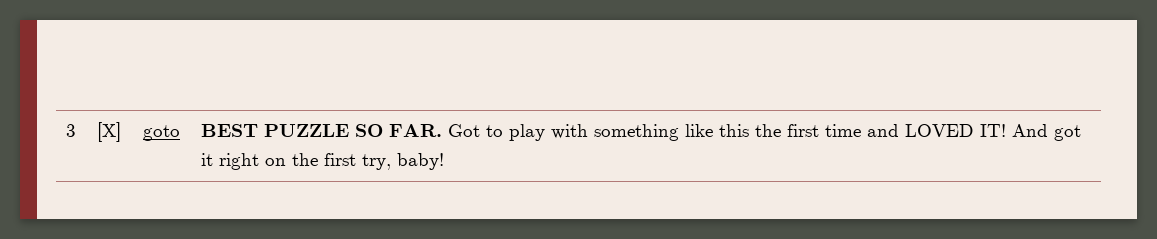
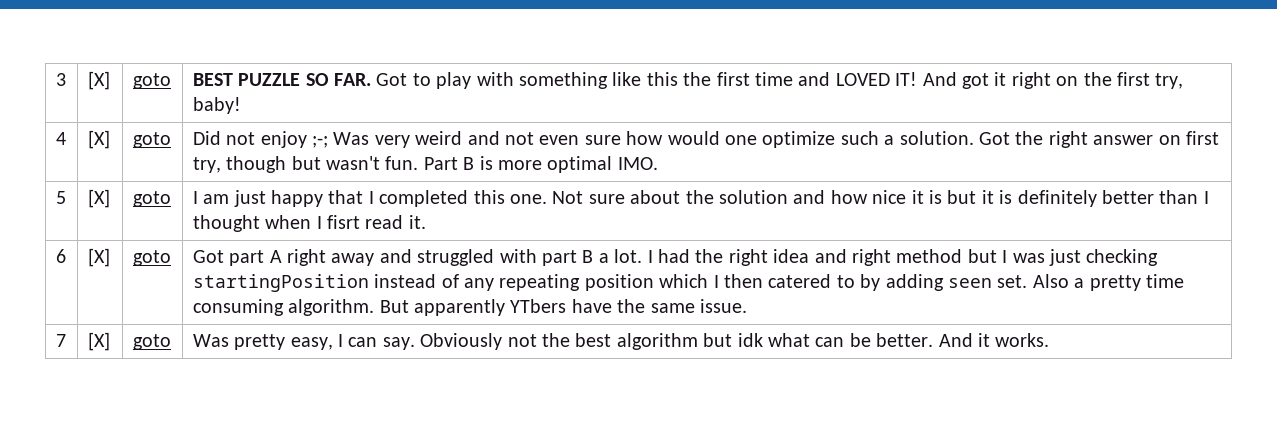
(445, 161) none -> [55,132,66,145] [87,130,110,149] [132,132,171,148] [192,131,1219,148] [192,156,658,173] [55,191,66,204] [87,189,110,208] [132,191,171,207] [192,190,1209,207] [192,215,426,232] [55,249,66,263] [87,248,110,267] [132,250,171,266] [192,249,1159,266] [192,274,1184,292] [192,299,747,316] [55,334,66,347] [87,332,110,351] [132,334,171,350] [192,333,1050,350] // 4 | [X] | goto | Did not enjoy ;-; Was very weird and not even sure how would one optimize such a solution. Got the right answer on first try, though but wasn't fun. Part B is more optimal IMO. // 5 | [X] | goto | I am just happy that I completed this one. Not sure about the solution and how nice it is but it is definitely better than I thought when I fisrt read it. // 6 | [X] | goto | Got part A right away and struggled with part B a lot. I had the right idea and right method but I was just checking startingPosition instead of any repeating position which I then catered to by adding seen set. Also a pretty time consuming algorithm. But apparently YTbers have the same issue. // 7 | [X] | goto | Was pretty easy, I can say. Obviously not the best algorithm but idk what can be better. And it works.

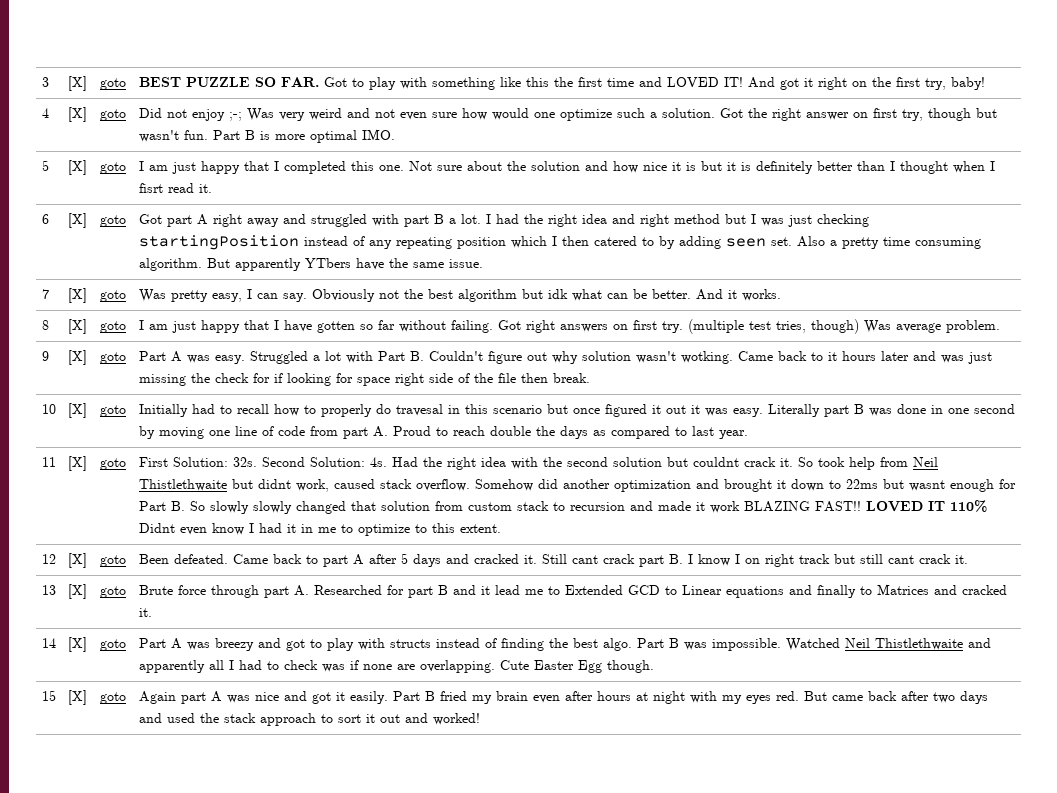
(1050, 340) none -> [41,320,49,330] [67,319,87,334] [99,321,126,333] [138,319,1000,334] [41,351,49,361] [67,350,87,365] [99,352,126,364] [138,351,992,364] [138,373,590,386] [41,404,56,414] [67,403,87,418] [99,405,126,417] [138,404,1015,417] [138,426,748,439] [41,457,56,467] [67,456,87,471] [99,458,126,470] [138,457,938,470] [138,479,1016,492] [138,500,987,514] [138,523,501,536] [41,554,56,564] [67,553,87,568] [99,555,126,567] [138,553,968,567] [41,585,56,595] [67,584,87,599] [99,586,126,598] [138,584,1007,598] [138,608,152,617] [41,638,56,648] [67,637,87,652] [99,639,126,651] [138,638,991,651] [138,660,654,673] [41,690,56,701] [67,690,87,705] [99,692,126,704] [138,691,988,704] [138,713,480,726] // 8 | [X] | goto | I am just happy that I have gotten so far without failing. Got right answers on first try. (multiple test tries, though) Was average problem. // 9 | [X] | goto | Part A was easy. Struggled a lot with Part B. Couldn't figure out why solution wasn't wotking. Came back to it hours later and was just missing the check for if looking for space right side of the file then break. // 10 | [X] | goto | Initially had to recall how to properly do travesal in this scenario but once figured it out it was easy. Literally part B was done in one second by moving one line of code from part A. Proud to reach double the days as compared to last year. // 11 | [X] | goto | First Solution: 32s. Second Solution: 4s. Had the right idea with the second solution but couldnt crack it. So took help from Neil Thistlethwaite but didnt work, caused stack overflow. Somehow did another optimization and brought it down to 22ms but wasnt enough for Part B. So slowly slowly changed that solution from custom stack to recursion and made it work BLAZING FAST!! LOVED IT 110% Didnt even know I had it in me to optimize to this extent. // 12 | [X] | goto | Been defeated. Came back to part A after 5 days and cracked it. Still cant crack part B. I know I on right track but still cant crack it. // 13 | [X] | goto | Brute force through part A. Researched for part B and it lead me to Extended GCD to Linear equations and finally to Matrices and cracked it. // 14 | [X] | goto | Part A was breezy and got to play with structs instead of finding the best algo. Part B was impossible. Watched Neil Thistlethwaite and apparently all I had to check was if none are overlapping. Cute Easter Egg though. // 15 | [X] | goto | Again part A was nice and got it easily. Part B fried my brain even after hours at night with my eyes red. But came back after two days and used the stack approach to sort it out and worked!

